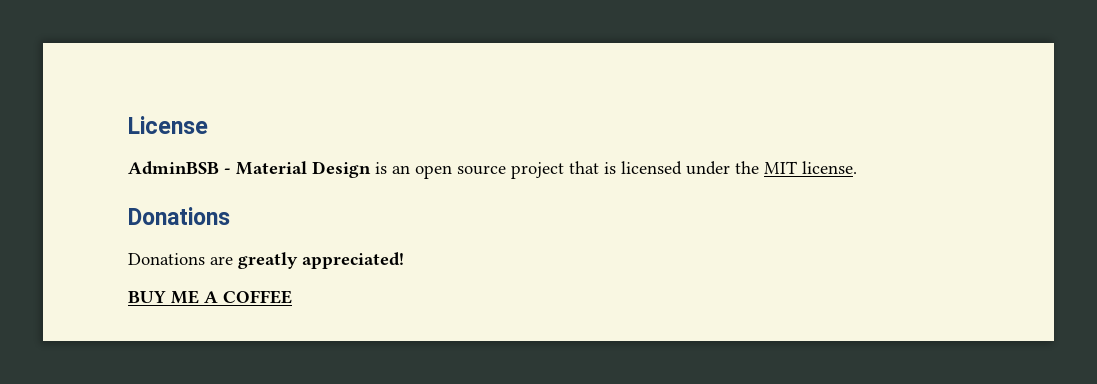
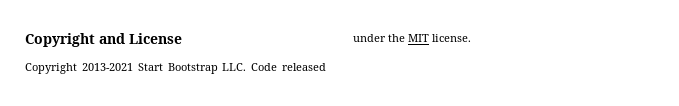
(128, 125) none -> [25,33,125,47] Copyright and
[128,161,857,179] [128,207,230,225] [128,252,404,269] [128,290,292,304] AdminBSB - Material Design is an open source project that is licensed under the MIT license. // Donations // Donations are greatly appreciated! // BUY ME A COFFEE -> [25,63,327,74] [353,34,471,42] Copyright 2013-2021 Start Bootstrap LLC. Code released under the MIT license.

